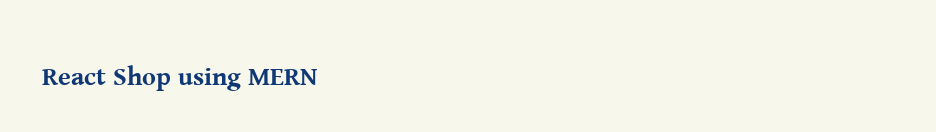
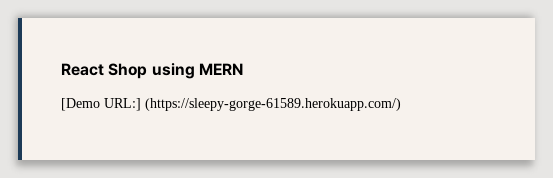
(318, 77) none -> [61,98,401,111] // [Demo URL:] (https://sleepy-gorge-61589.herokuapp.com/)

